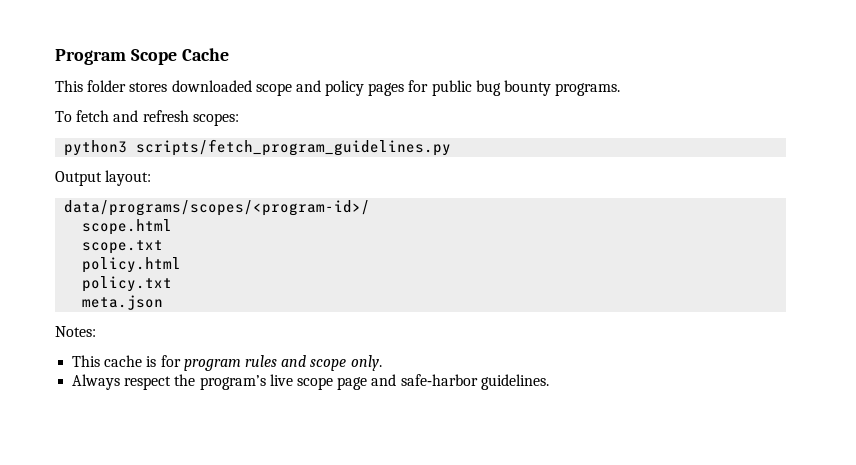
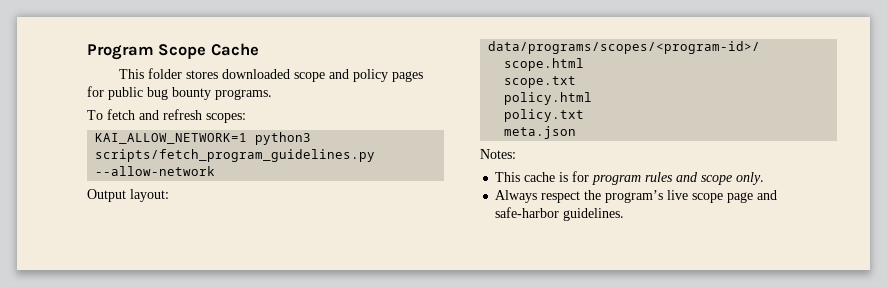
(239, 119) none -> [95,133,248,144] KAI_ALLOW_NETWORK=1
(452, 147) none -> [95,166,216,176] --allow-network

